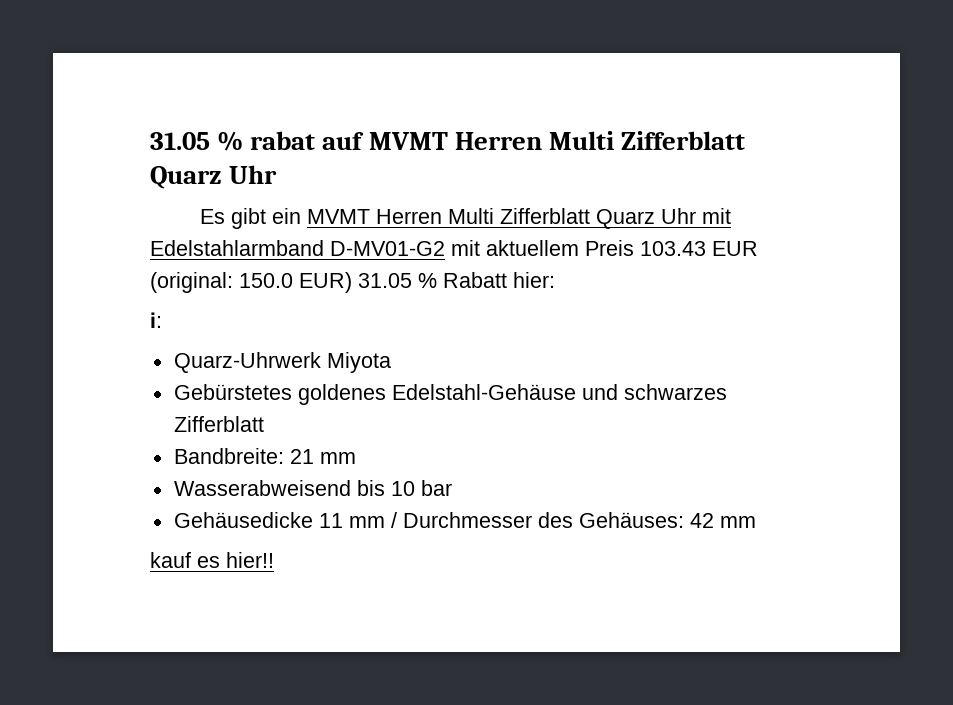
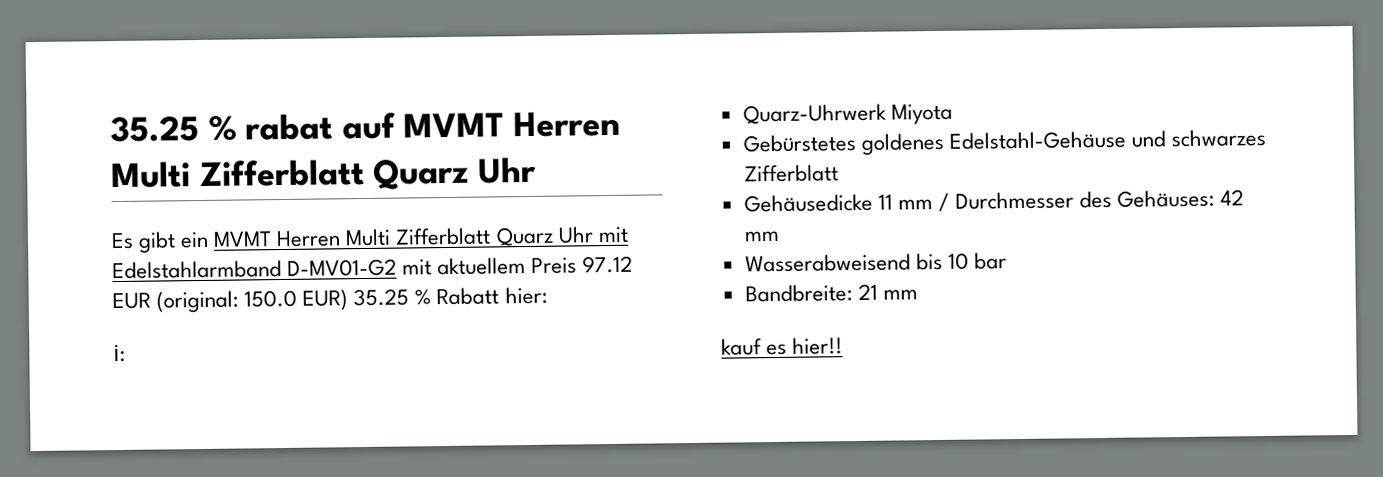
[150,132,210,150] 31.05 -> [110,116,199,143] 35.25
[640,241,706,256] 103.43 -> [582,255,634,274] 97.12
[358,273,412,288] 31.05 -> [353,288,410,307] 35.25
[173,448,356,464] [173,480,452,496] // Bandbreite: 21 mm // Wasserabweisend bis 10 bar -> (839, 173) none
(756, 522) none -> [744,252,1007,273] [744,283,918,303] // Wasserabweisend bis 10 bar // Bandbreite: 21 mm

